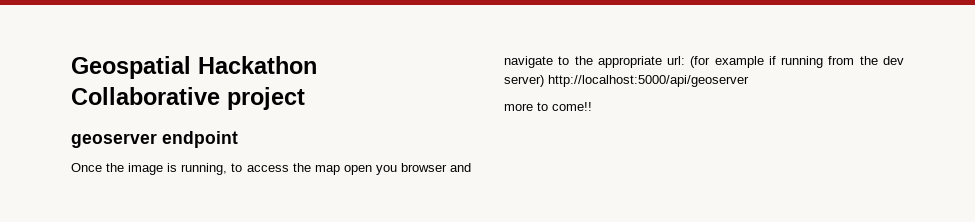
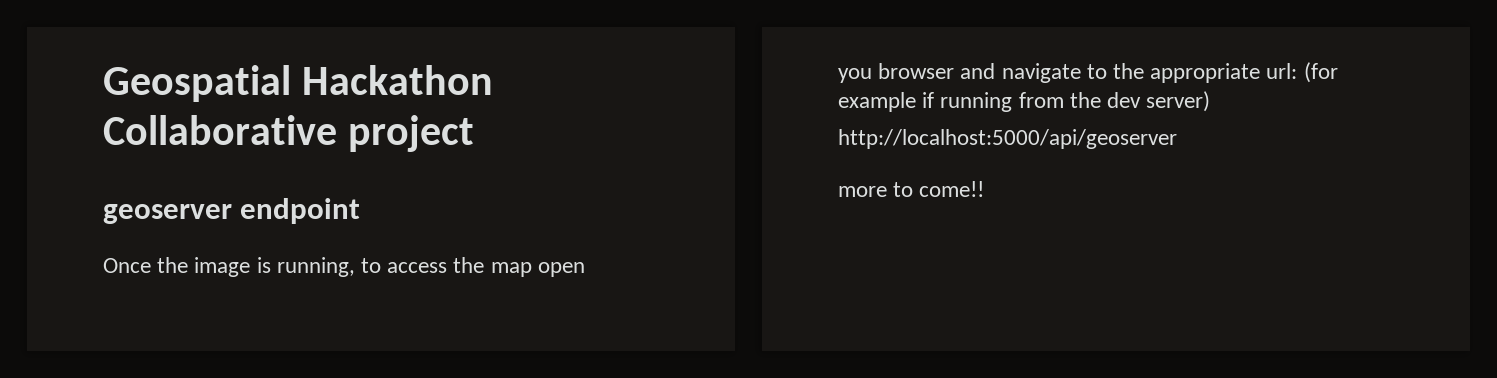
(544, 81) none -> (1211, 101) //

